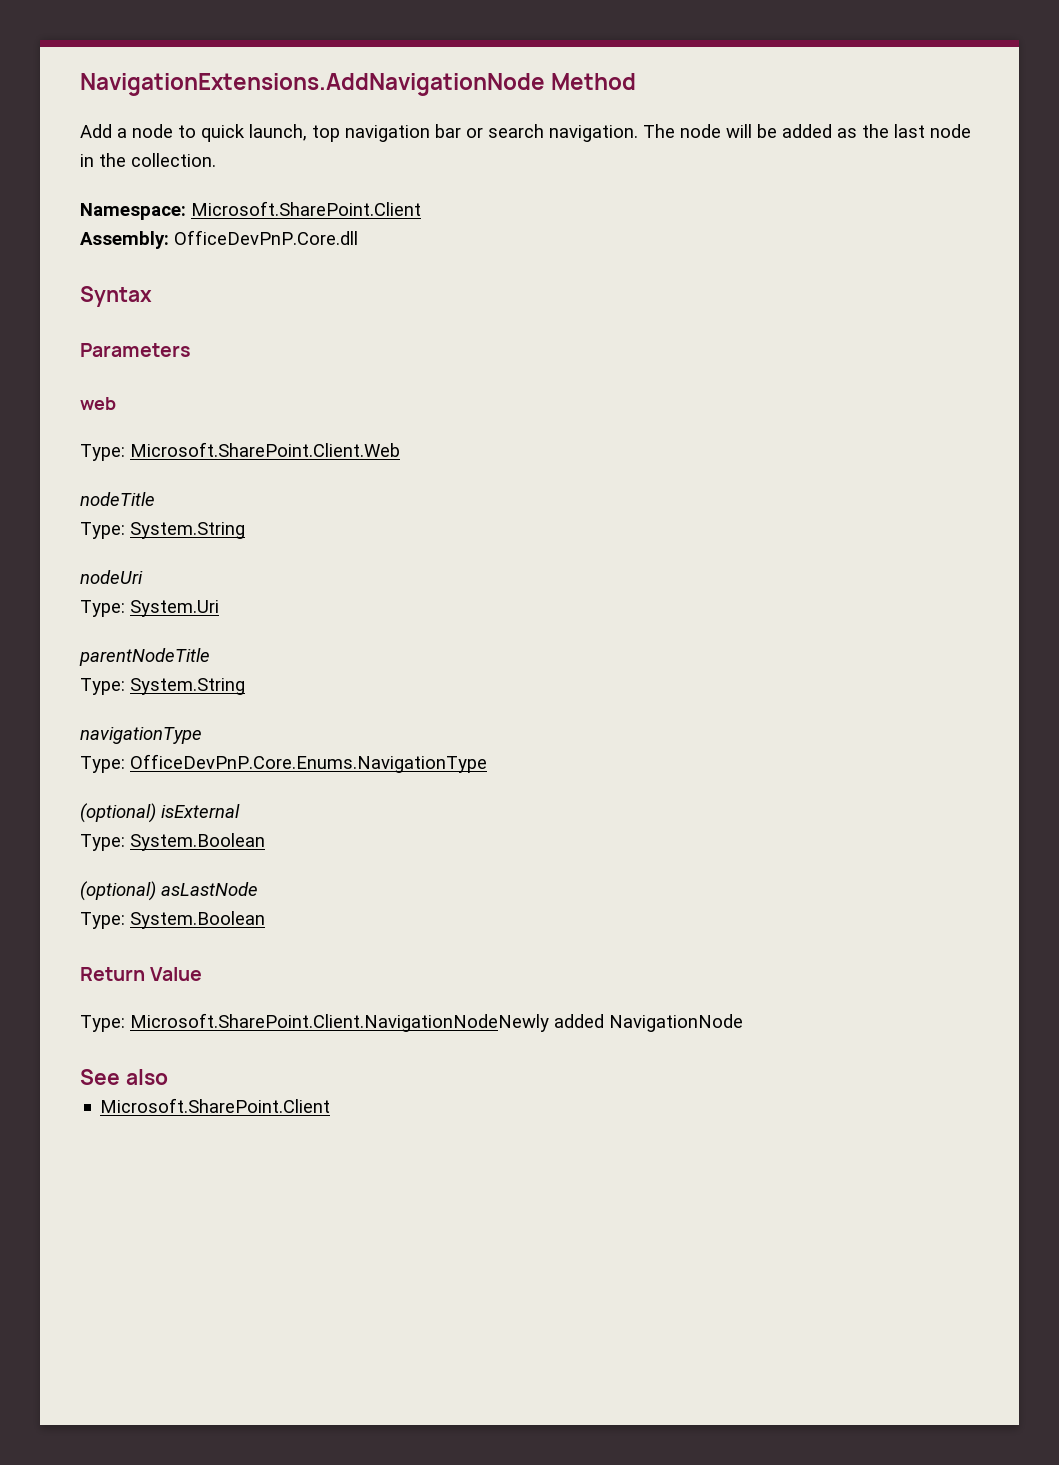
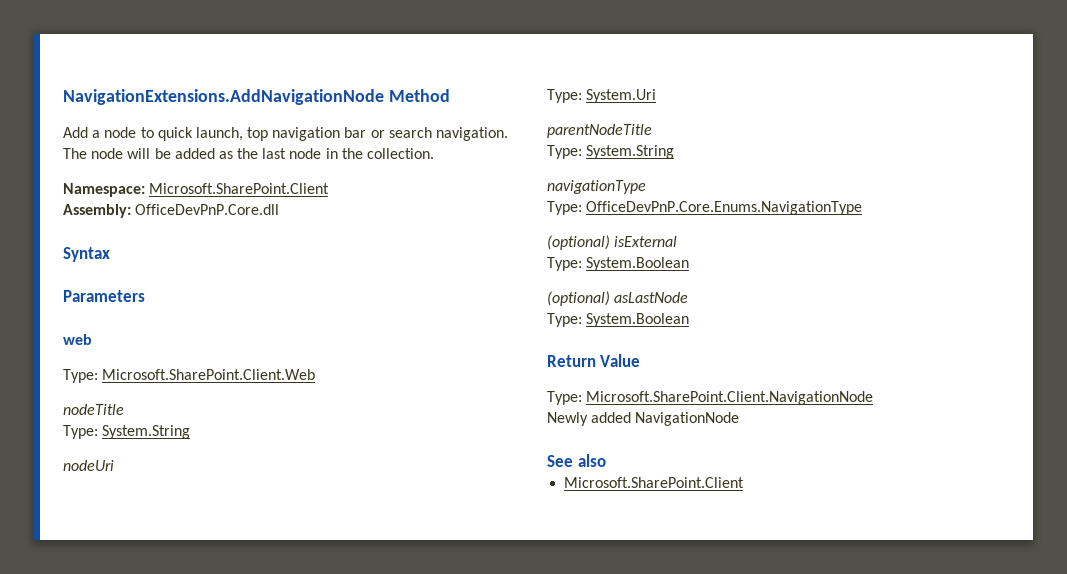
[130,1013,549,1032] Microsoft.SharePoint.Client.NavigationNodeNewly -> [586,391,874,405] [547,412,588,426] Microsoft.SharePoint.Client.NavigationNode // Newly

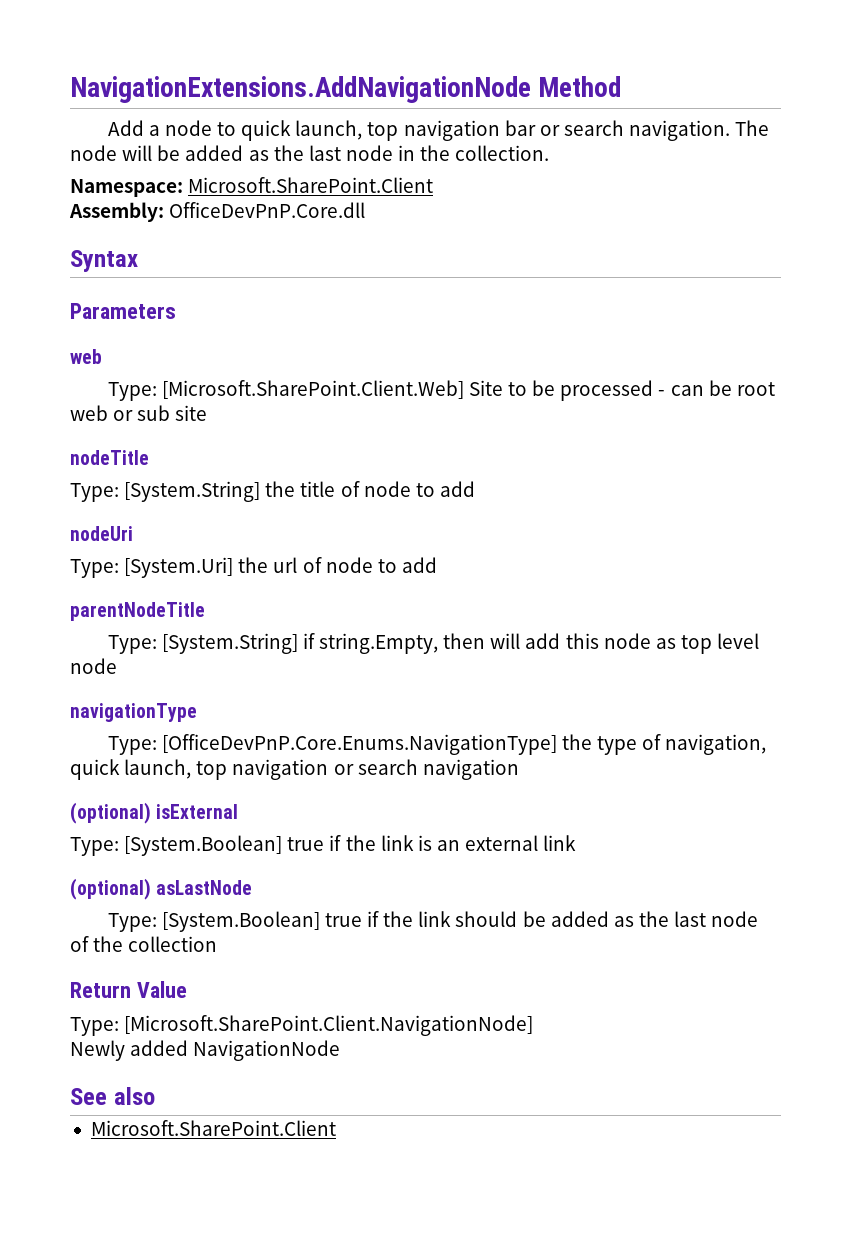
[102,369,316,380] [63,404,124,415] [63,425,191,439] [63,460,114,471] [547,89,657,103] [547,124,652,138] [547,145,675,159] [547,180,646,194] [547,201,863,215] [547,235,678,250] [547,257,690,271] [547,291,689,306] [547,313,690,327] Microsoft.SharePoint.Client.Web // nodeTitle // Type: System.String // nodeUri // Type: System.Uri // parentNodeTitle // Type: System.String // navigationType // Type: OfficeDevPnP.Core.Enums.NavigationType // (optional) isExternal // Type: System.Boolean // (optional) asLastNode // Type: System.Boolean -> [161,380,775,401] [70,405,208,421] [70,450,149,465] [70,481,475,502] [70,526,133,541] [70,557,437,578] [70,602,205,621] [107,633,760,654] [70,658,117,674] [70,703,197,722] [107,734,767,755] [70,759,519,780] [70,802,239,824] [70,835,577,856] [70,878,253,900] [107,911,759,932] [70,936,218,952] [Microsoft.SharePoint.Client.Web] Site to be processed - can be root web or sub site // nodeTitle // Type: [System.String] the title of node to add // nodeUri // Type: [System.Uri] the url of node to add // parentNodeTitle // Type: [System.String] if string.Empty, then will add this node as top level node // navigationType // Type: [OfficeDevPnP.Core.Enums.NavigationType] the type of navigation, quick launch, top navigation or search navigation // (optional) isExternal // Type: [System.Boolean] true if the link is an external link // (optional) asLastNode // Type: [System.Boolean] true if the link should be added as the last node of the collection
[586,391,874,405] Microsoft.SharePoint.Client.NavigationNode -> [124,1015,534,1036] [Microsoft.SharePoint.Client.NavigationNode]

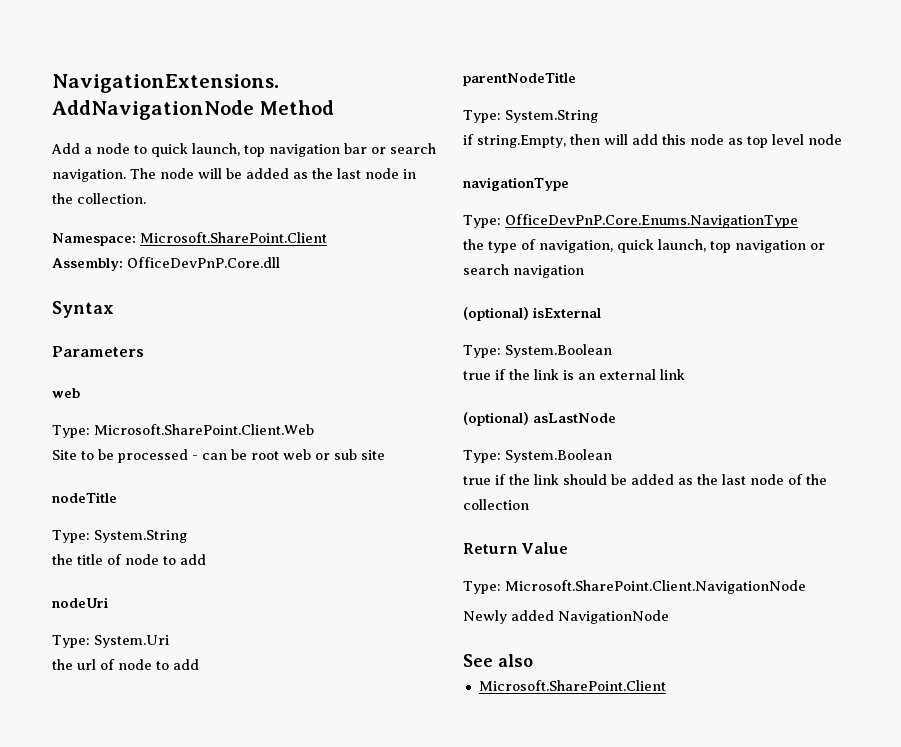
[161,380,464,399] [Microsoft.SharePoint.Client.Web] -> [94,424,314,435] Microsoft.SharePoint.Client.Web //
[124,481,261,502] [System.String] -> [94,530,187,543] System.String //
[124,557,234,578] [System.Uri] -> [94,635,169,648] System.Uri //
[161,633,298,654] [System.String] -> [505,110,598,123] System.String //
[161,734,557,755] [OfficeDevPnP.Core.Enums.NavigationType] -> [505,214,798,228] OfficeDevPnP.Core.Enums.NavigationType //
[124,835,283,856] [System.Boolean] -> [505,344,612,358] System.Boolean //
[161,911,320,932] [System.Boolean] -> [505,449,612,463] System.Boolean //
[124,1015,534,1036] [Microsoft.SharePoint.Client.NavigationNode] -> [505,580,806,594] Microsoft.SharePoint.Client.NavigationNode

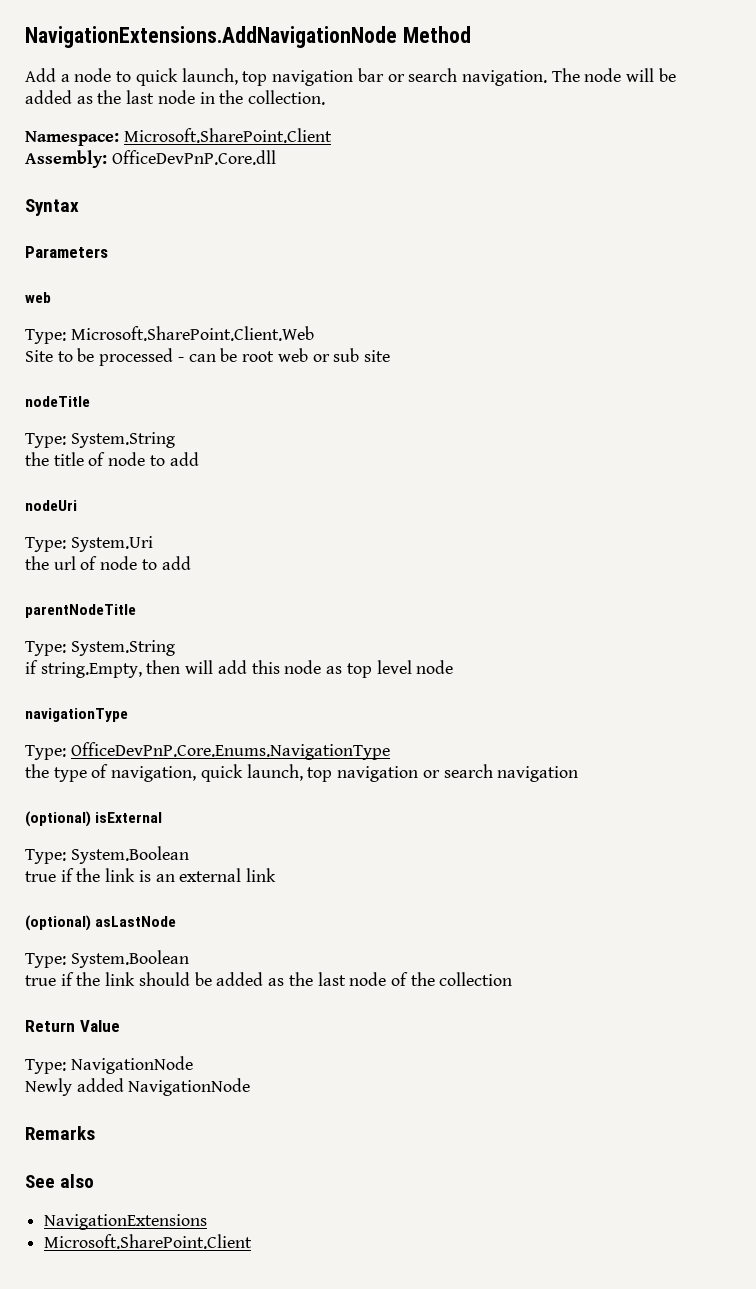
[505,580,806,594] Microsoft.SharePoint.Client.NavigationNode -> [70,1056,193,1074] NavigationNode
(669, 617) none -> [25,1126,95,1140] // Remarks
(533, 660) none -> [44,1214,208,1230] // NavigationExtensions

